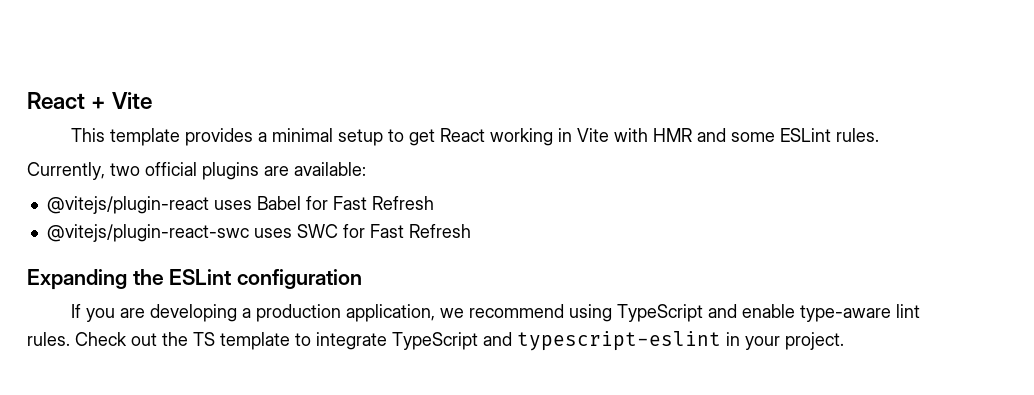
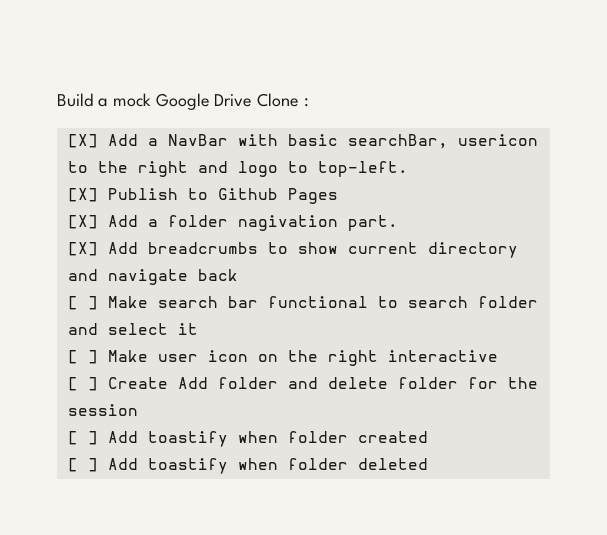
[27,92,153,109] [71,128,880,146] [27,162,366,180] [46,196,434,214] [46,224,471,242] [27,269,363,290] [71,304,921,322] [27,331,844,351] React + Vite // This template provides a minimal setup to get React working in Vite with HMR and some ESLint rules. // Currently, two official plugins are available: // @vitejs/plugin-react uses Babel for Fast Refresh // @vitejs/plugin-react-swc uses SWC for Fast Refresh // Expanding the ESLint configuration // If you are developing a production application, we recommend using TypeScript and enable type-aware lint rules. Check out the TS template to integrate TypeScript and typescript-eslint in your project. -> [57,93,310,110] [67,134,538,149] [67,161,408,177] [67,188,338,204] [67,215,398,231] [67,242,518,258] [67,269,238,285] [67,296,538,310] [67,323,198,335] [67,350,498,366] [67,377,538,391] [67,404,138,416] [67,431,428,447] [67,458,428,474] Build a mock Google Drive Clone : // [X] Add a NavBar with basic searchBar, usericon to the right and logo to top-left. // [X] Publish to Github Pages // [X] Add a folder nagivation part. // [X] Add breadcrumbs to show current directory and navigate back // [ ] Make search bar functional to search folder and select it // [ ] Make user icon on the right interactive // [ ] Create Add folder and delete folder for the session // [ ] Add toastify when folder created // [ ] Add toastify when folder deleted

